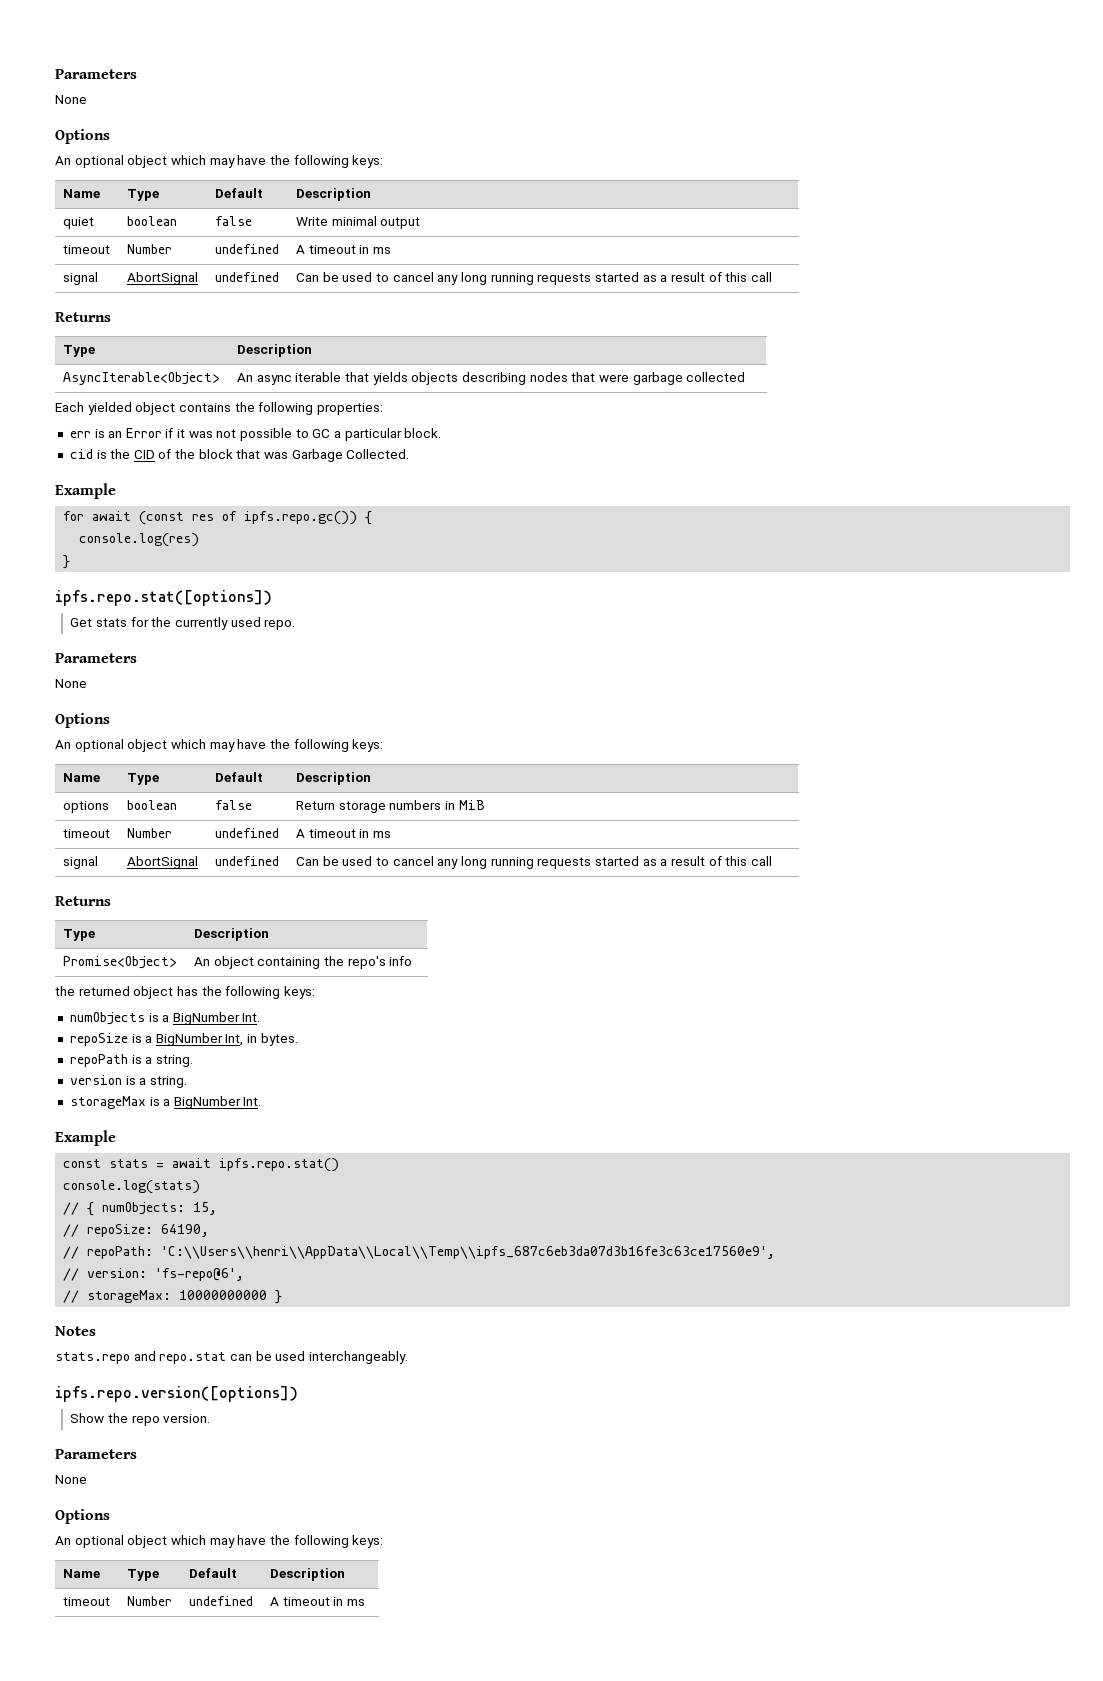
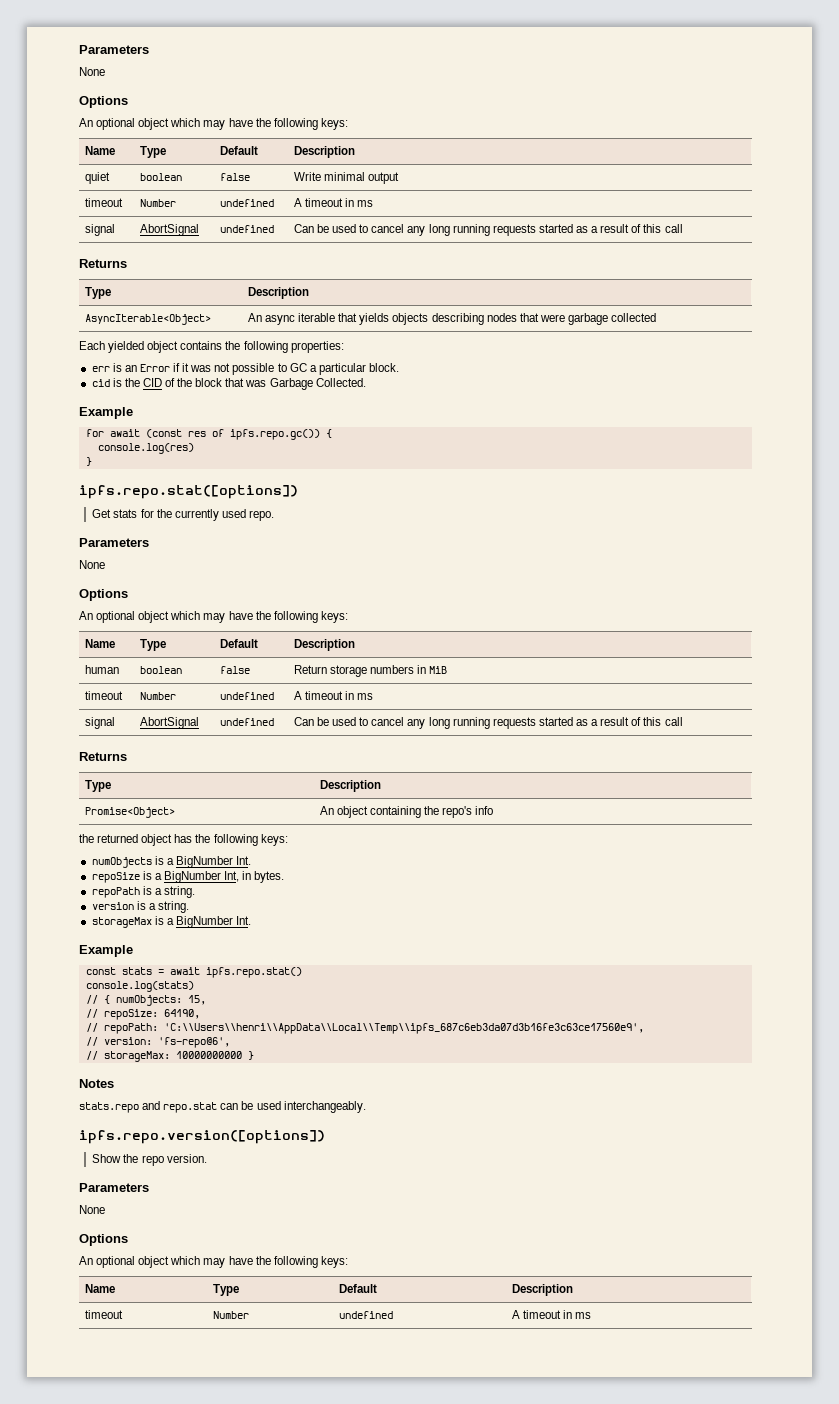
[63,801,110,813] options -> [84,665,119,674] human

